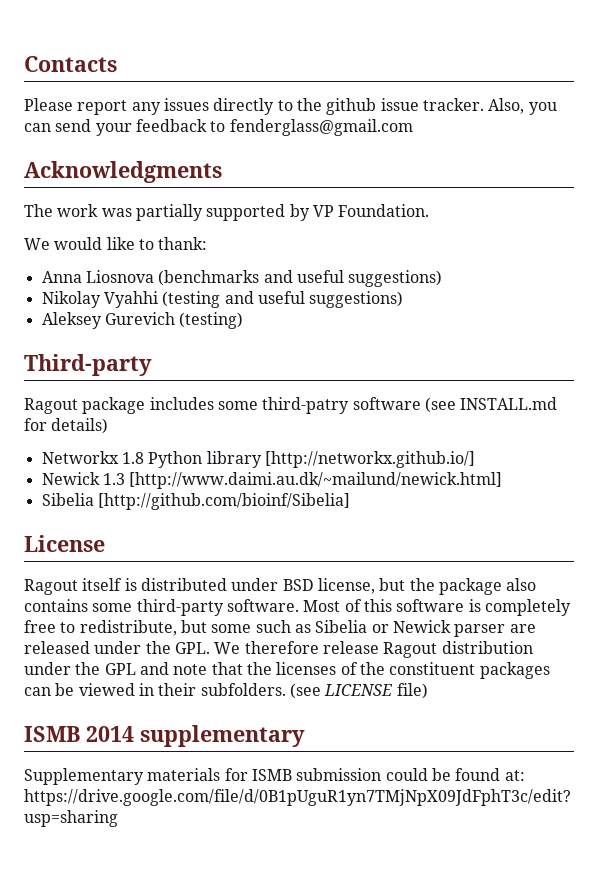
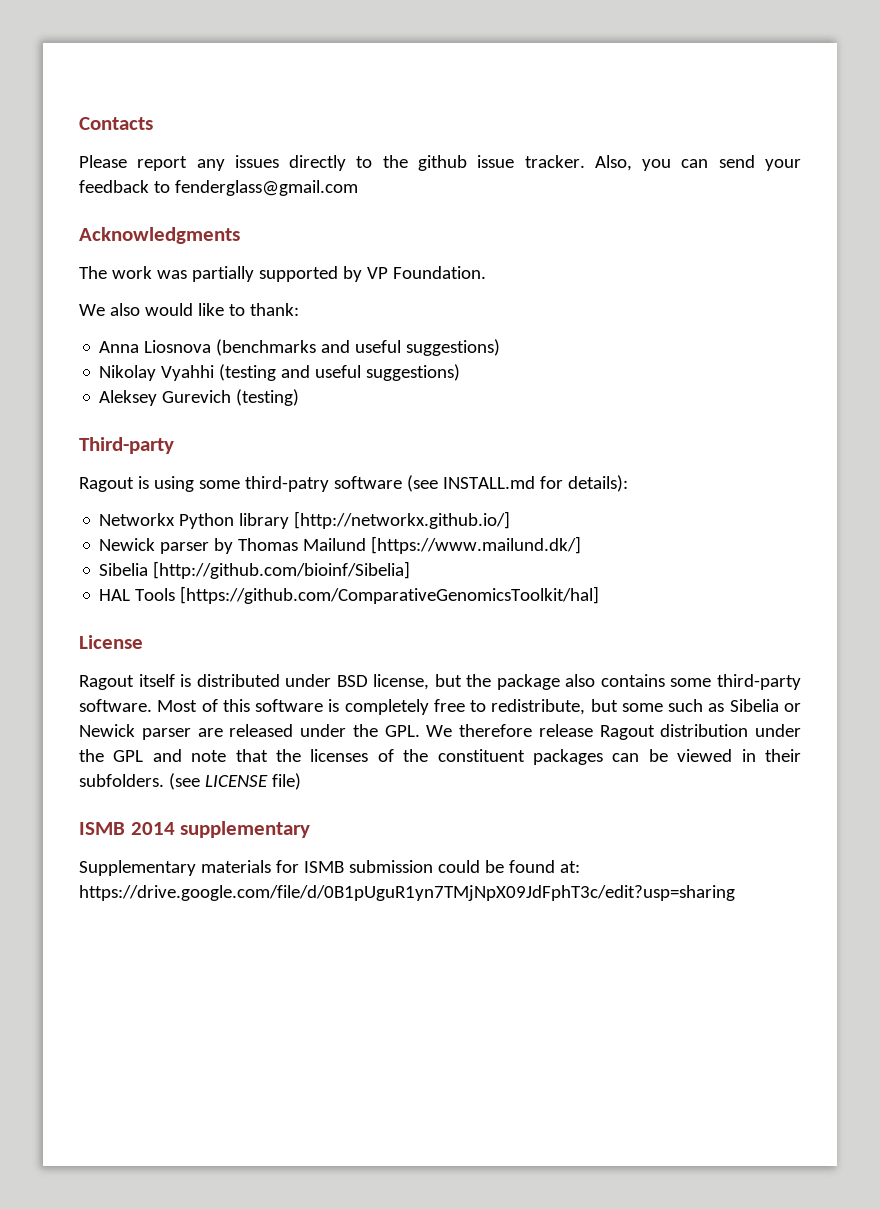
(50, 244) none -> [109,303,140,316] also
[82,397,214,414] package includes -> [137,476,194,492] is using
[51,418,109,434] details) -> [567,475,628,492] details):
[121,452,144,464] 1.8 -> (176, 519) none
[102,472,503,489] 1.3 [http://www.daimi.au.dk/~mailund/newick.html] -> [160,536,582,554] parser by Thomas Mailund [https://www.mailund.dk/]
(350, 501) none -> [99,586,600,604] // HAL Tools [https://github.com/ComparativeGenomicsToolkit/hal]

